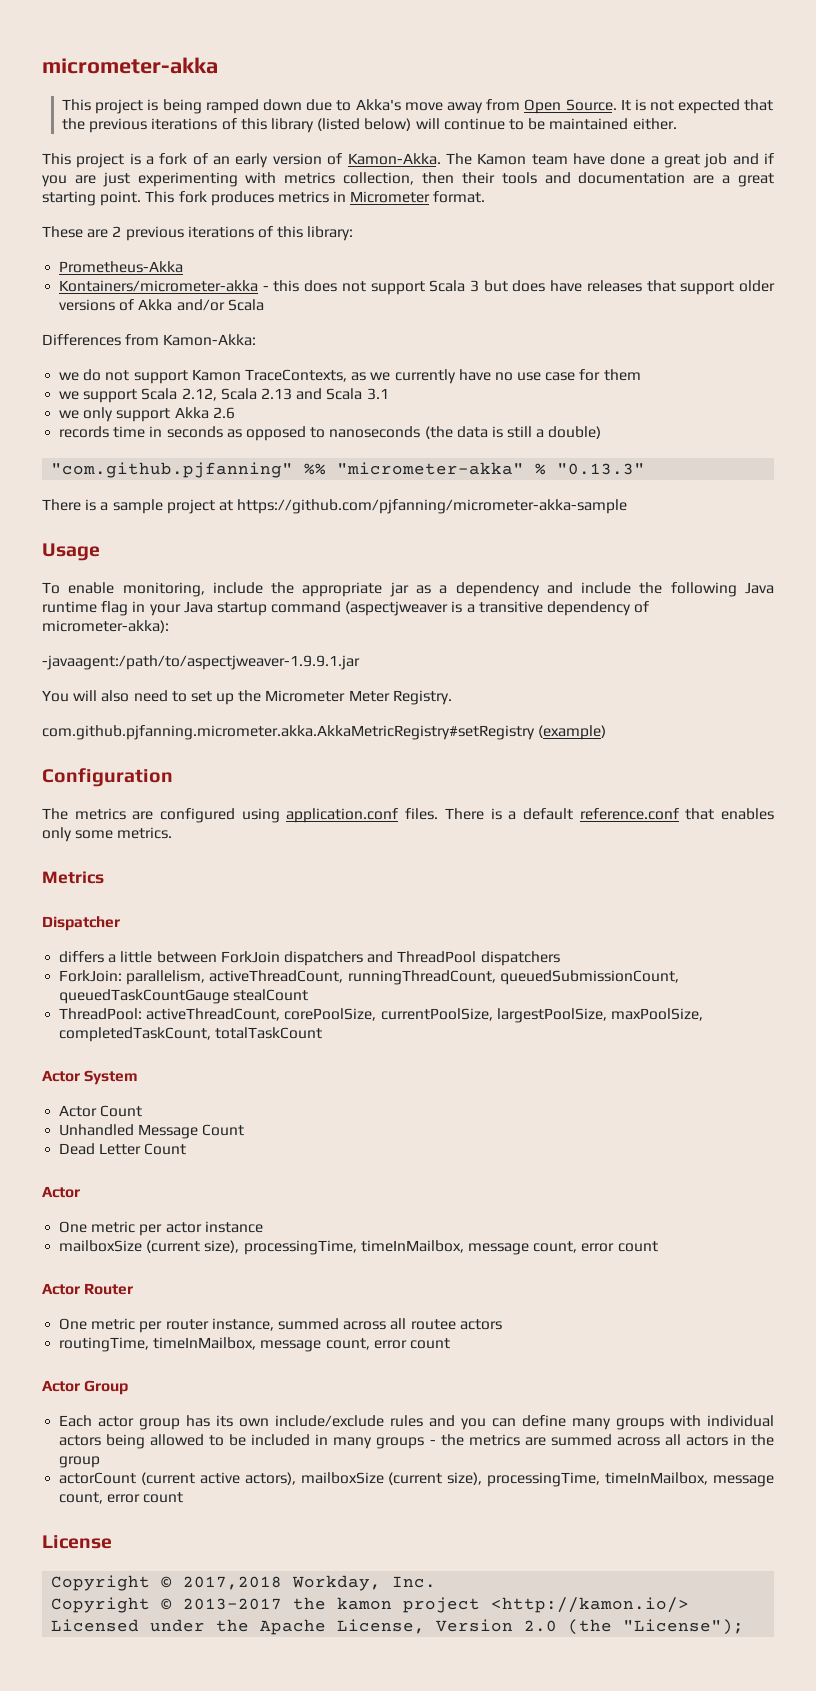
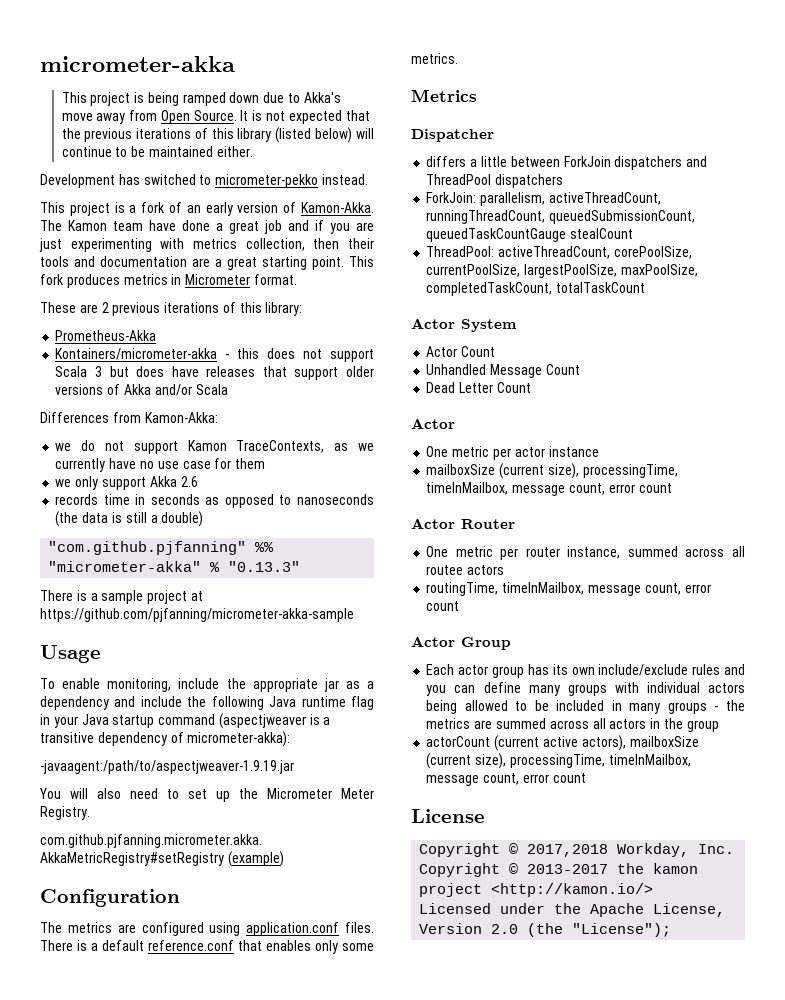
(677, 124) none -> [40,174,368,188] // Development has switched to micrometer-pekko instead.
[59,388,389,403] // we support Scala 2.12, Scala 2.13 and Scala 3.1 -> (266, 463) none
[42,655,360,670] -javaagent:/path/to/aspectjweaver-1.9.9.1.jar -> [40,760,294,774] -javaagent:/path/to/aspectjweaver-1.9.19.jar

